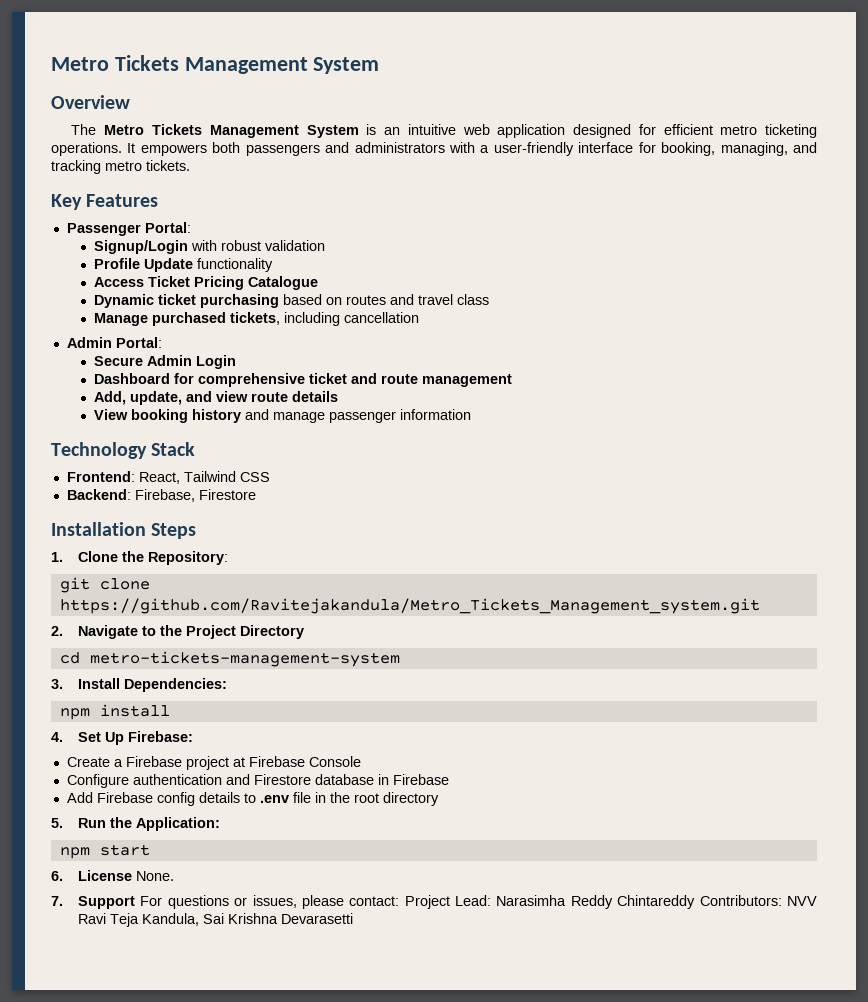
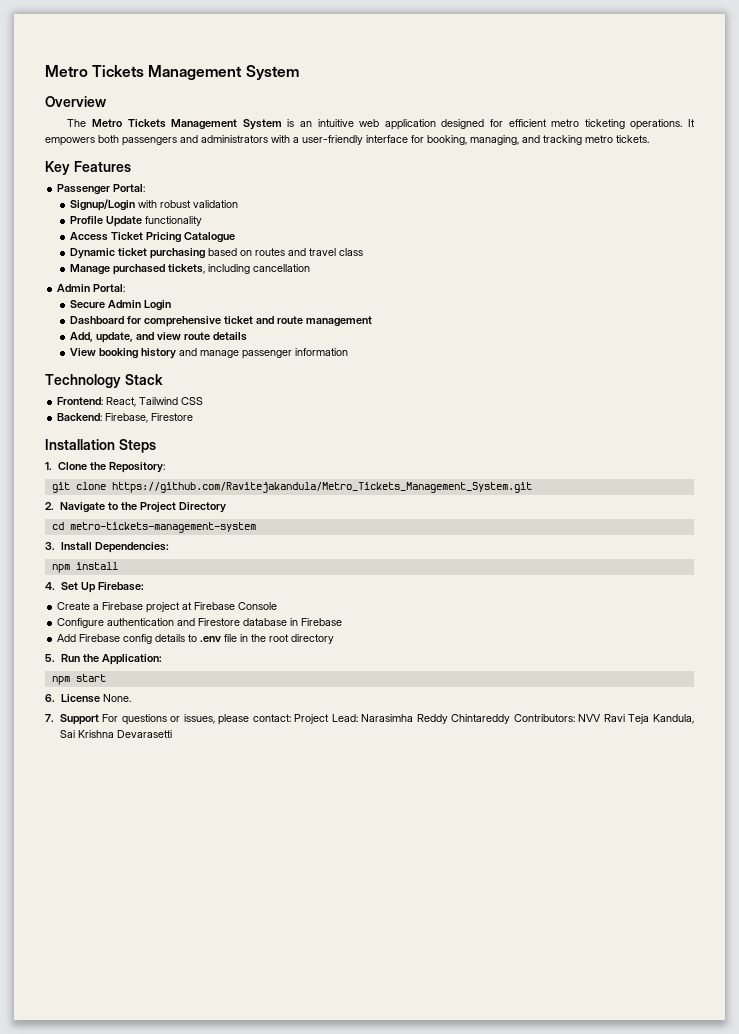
[59,598,760,614] https://github.com/Ravitejakandula/Metro_Tickets_Management_system.git -> [111,482,532,493] https://github.com/Ravitejakandula/Metro_Tickets_Management_System.git

